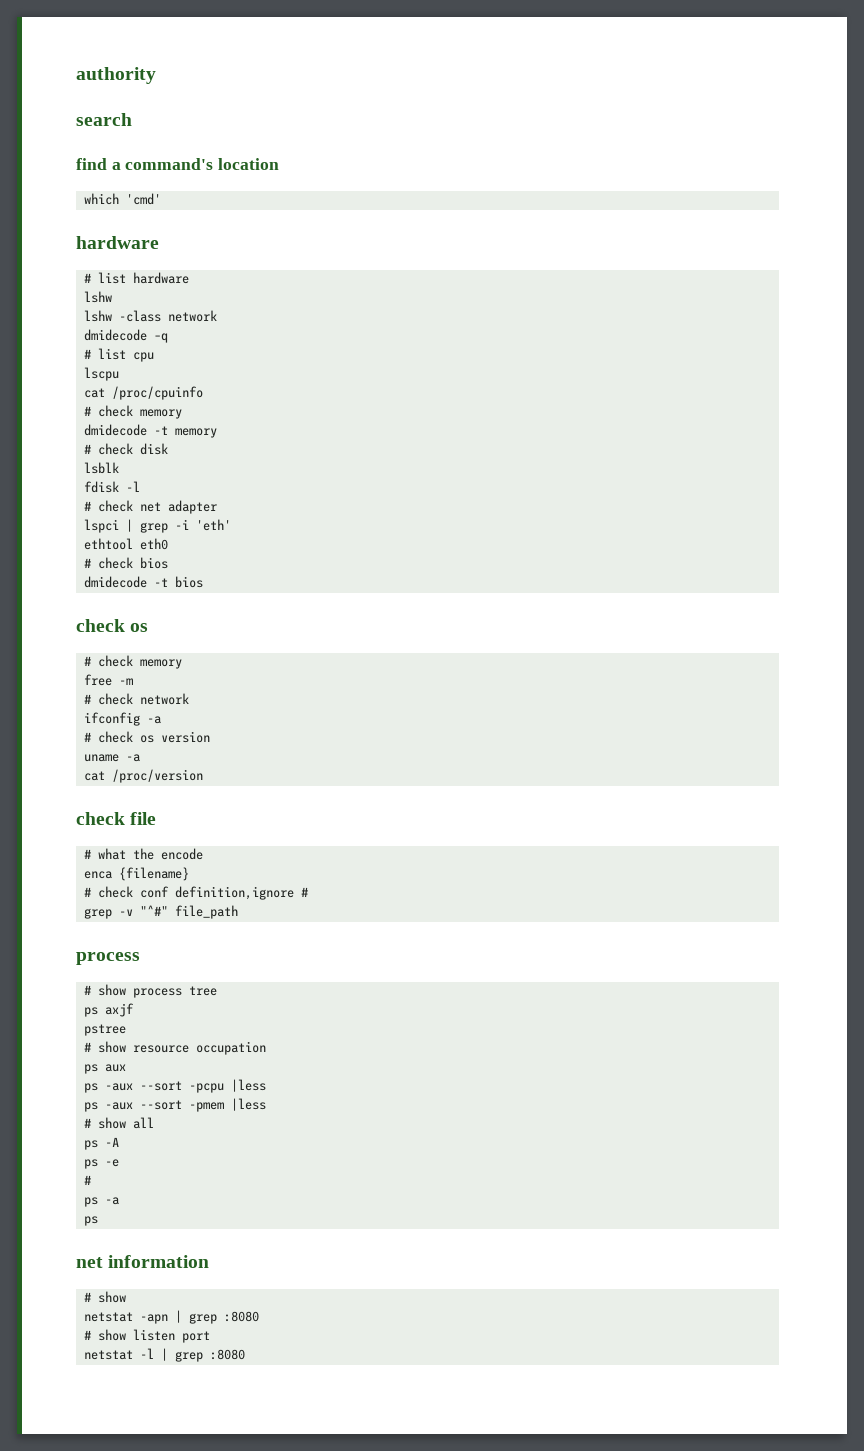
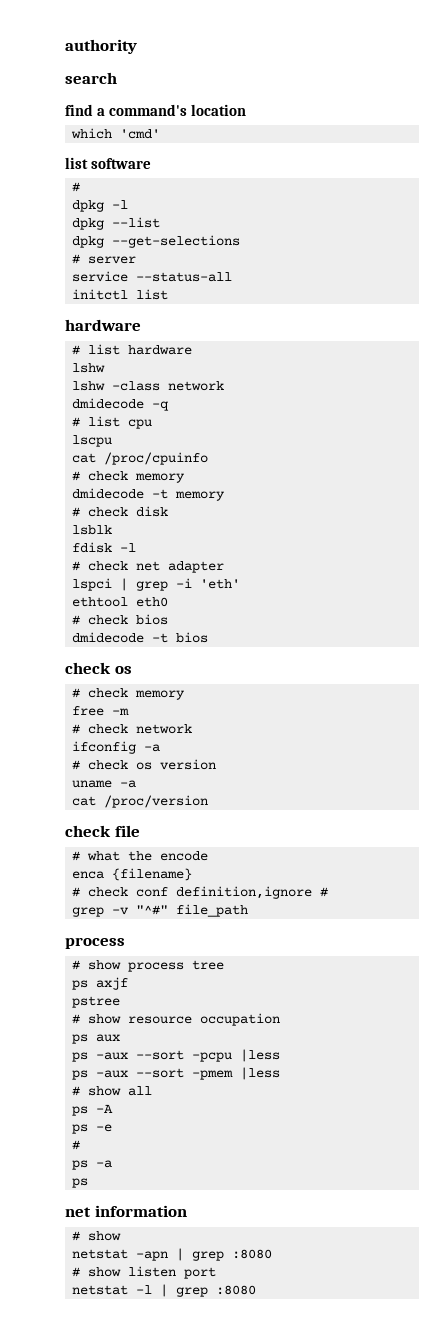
(162, 199) none -> [65,157,152,169] [72,182,81,192] [72,200,129,212] [72,217,161,230] [72,235,241,248] [72,254,137,264] [72,271,233,282] [72,289,169,300] // list software // # // dpkg -l // dpkg --list // dpkg --get-selections // # server // service --status-all // initctl list

